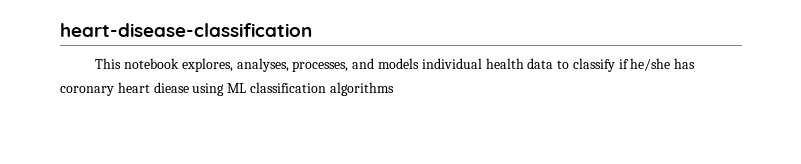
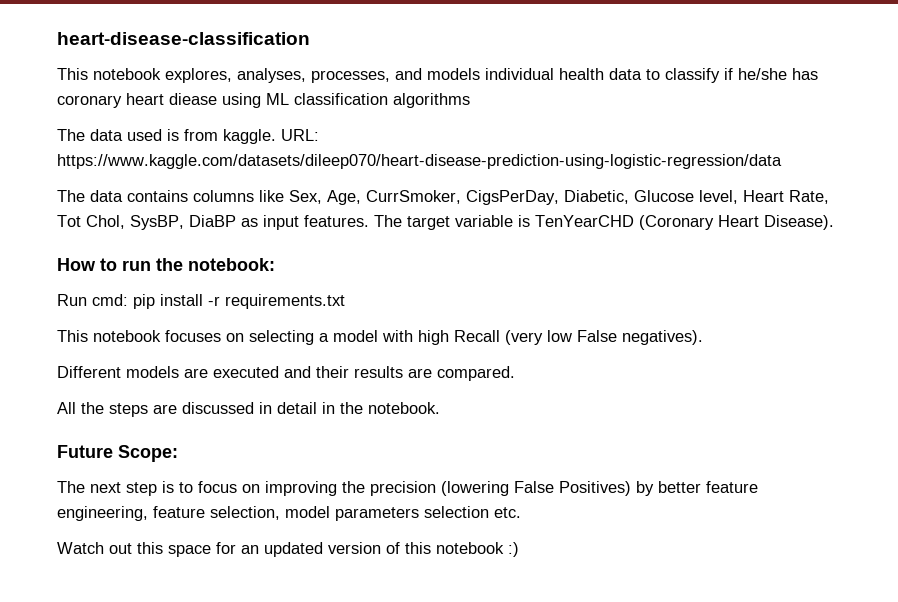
(394, 89) none -> [57,129,319,144] [57,154,782,169] [57,190,829,205] [57,215,834,230] [57,258,275,271] [57,294,345,309] [57,330,703,345] [57,366,515,381] [57,402,440,417] [57,445,178,462] [57,481,758,496] [57,506,521,521] [57,542,519,557] // The data used is from kaggle. URL: https://www.kaggle.com/datasets/dileep070/heart-disease-prediction-using-logistic-regression/data // The data contains columns like Sex, Age, CurrSmoker, CigsPerDay, Diabetic, Glucose level, Heart Rate, Tot Chol, SysBP, DiaBP as input features. The target variable is TenYearCHD (Coronary Heart Disease). // How to run the notebook: // Run cmd: pip install -r requirements.txt // This notebook focuses on selecting a model with high Recall (very low False negatives). // Different models are executed and their results are compared. // All the steps are discussed in detail in the notebook. // Future Scope: // The next step is to focus on improving the precision (lowering False Positives) by better feature engineering, feature selection, model parameters selection etc. // Watch out this space for an updated version of this notebook :)

